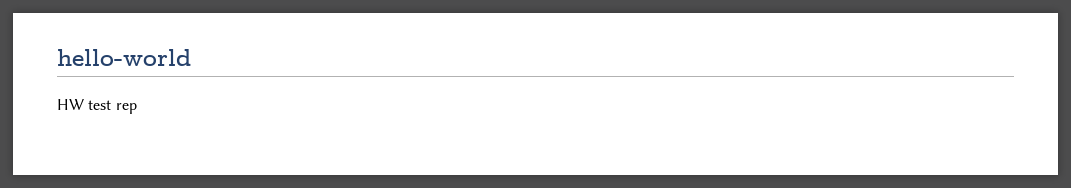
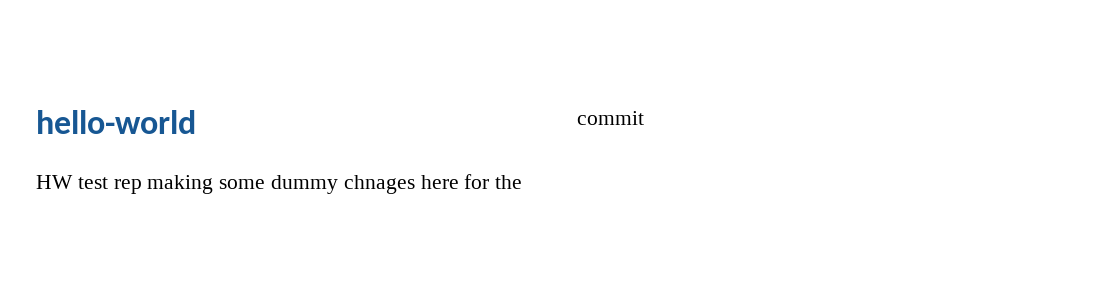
(137, 108) none -> [147,174,523,194] [577,111,644,125] making some dummy chnages here for the commit

